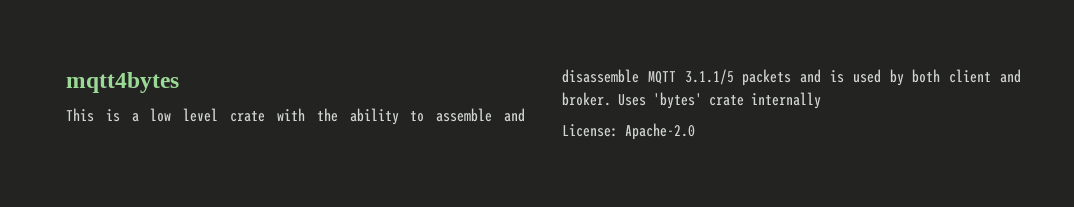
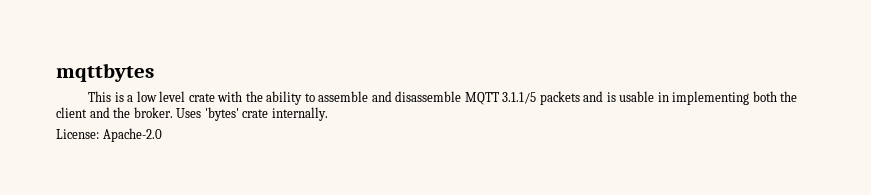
[66,72,179,93] mqtt4bytes -> [56,63,154,82] mqttbytes
[852,69,941,86] used by both -> [619,91,798,105] usable in implementing both the
(1022, 76) none -> [113,107,131,118] the
[751,92,821,109] internally -> [271,107,328,121] internally.

